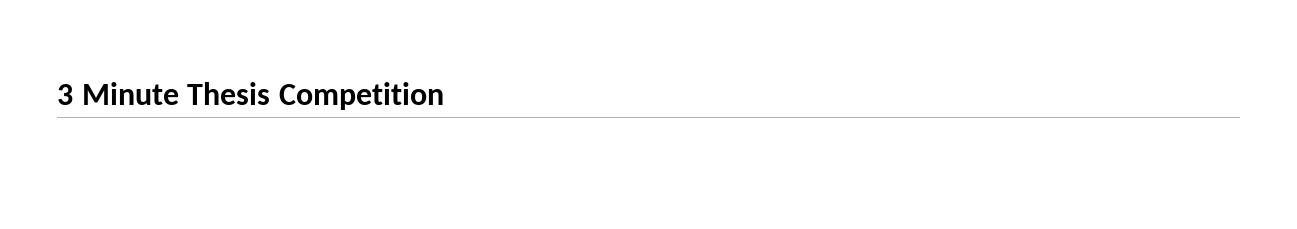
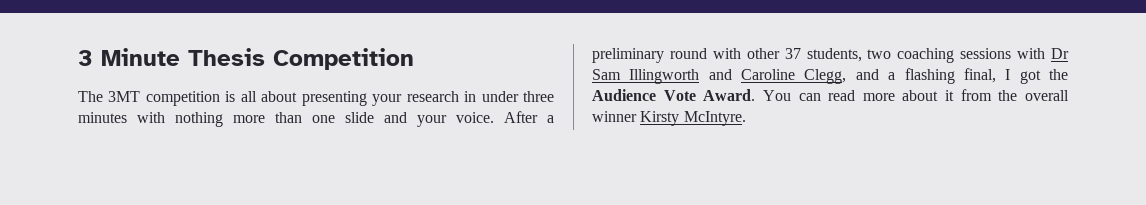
(444, 96) none -> [78,91,554,106] [78,111,554,127] [592,48,1069,63] [592,68,1068,84] [592,89,1069,101] [592,111,746,126] // The 3MT competition is all about presenting your research in under three minutes with nothing more than one slide and your voice. After a preliminary round with other 37 students, two coaching sessions with Dr Sam Illingworth and Caroline Clegg, and a flashing final, I got the Audience Vote Award. You can read more about it from the overall winner Kirsty McIntyre.

